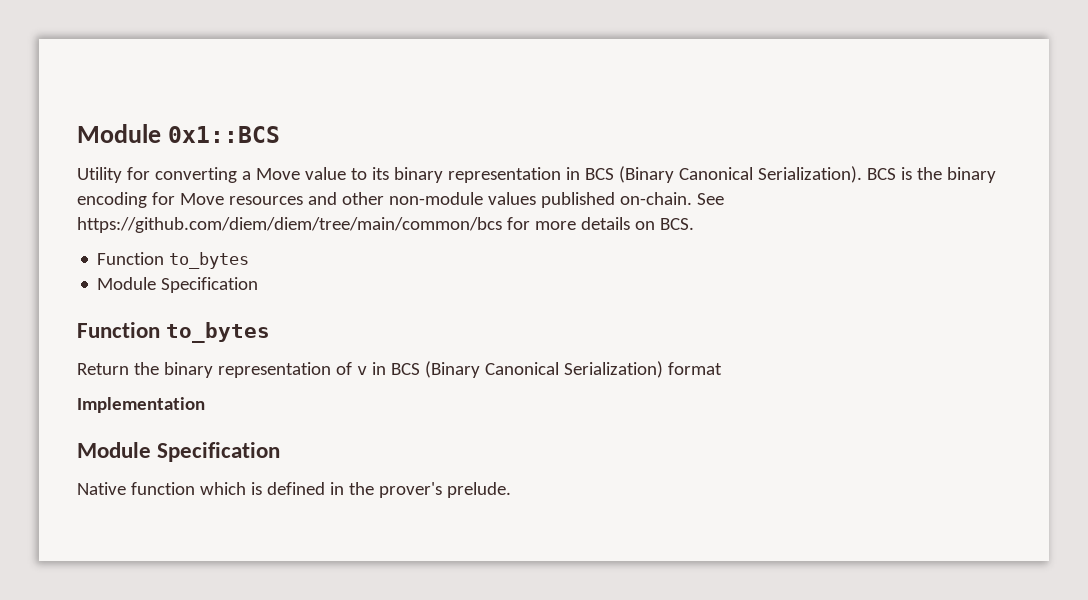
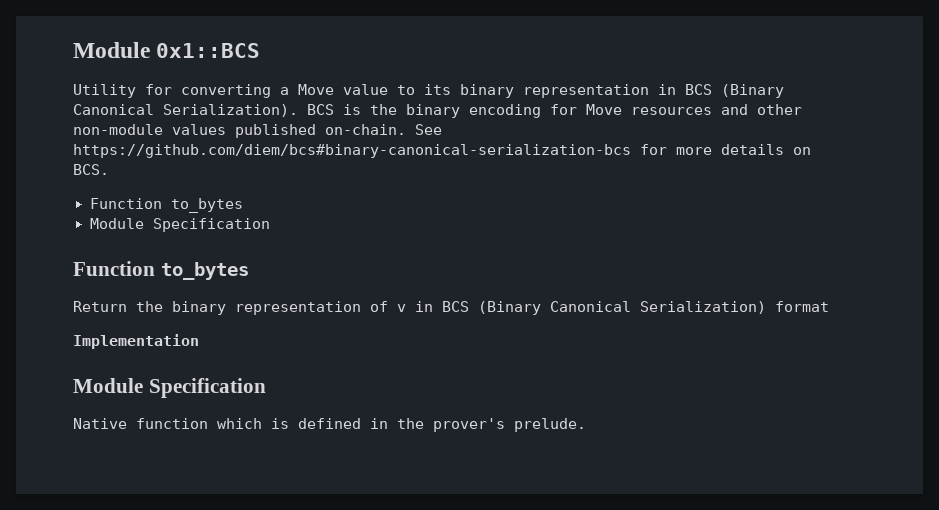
[77,217,502,233] https://github.com/diem/diem/tree/main/common/bcs -> [73,144,631,158] https://github.com/diem/bcs#binary-canonical-serialization-bcs

